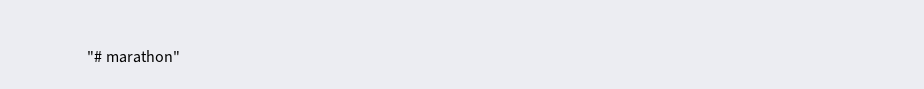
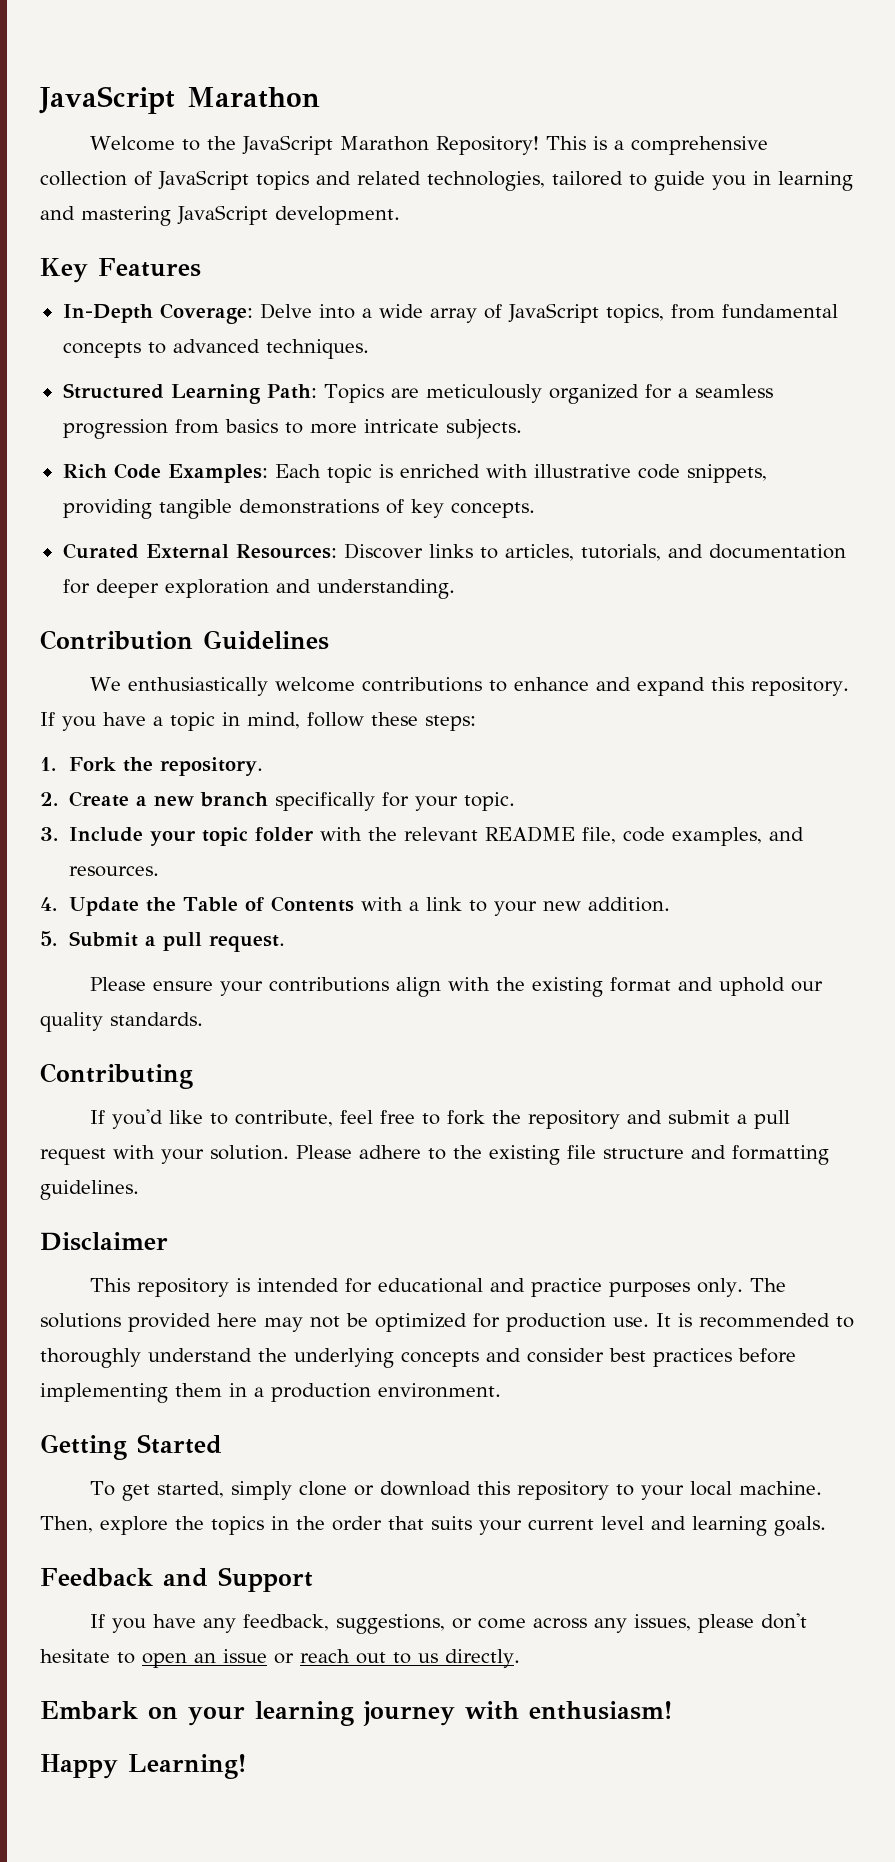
[87,50,181,63] "# marathon" -> [39,86,320,114] [89,135,768,155] [40,170,853,191] [40,205,400,226] [40,258,201,283] [62,303,838,324] [62,339,369,359] [62,383,773,404] [62,419,522,439] [62,463,767,483] [62,499,535,519] [62,543,846,561] [62,579,455,599] [40,630,329,650] [89,677,849,696] [40,712,476,731] [40,757,264,776] [40,791,516,811] [40,826,805,846] [69,866,160,877] [40,896,671,916] [40,931,286,952] [89,977,823,997] [40,1012,203,1032] [40,1063,193,1089] [89,1109,790,1129] [40,1145,829,1165] [40,1180,139,1200] [40,1232,168,1251] [89,1278,786,1297] [40,1313,854,1332] [40,1348,796,1368] [40,1383,501,1403] [40,1434,222,1460] [89,1481,822,1501] [40,1516,826,1536] [40,1567,313,1592] [89,1613,807,1634] [40,1649,520,1668] [40,1701,672,1726] [40,1754,246,1779] JavaScript Marathon // Welcome to the JavaScript Marathon Repository! This is a comprehensive collection of JavaScript topics and related technologies, tailored to guide you in learning and mastering JavaScript development. // Key Features // In-Depth Coverage: Delve into a wide array of JavaScript topics, from fundamental concepts to advanced techniques. // Structured Learning Path: Topics are meticulously organized for a seamless progression from basics to more intricate subjects. // Rich Code Examples: Each topic is enriched with illustrative code snippets, providing tangible demonstrations of key concepts. // Curated External Resources: Discover links to articles, tutorials, and documentation for deeper exploration and understanding. // Contribution Guidelines // We enthusiastically welcome contributions to enhance and expand this repository. If you have a topic in mind, follow these steps: // 1. Fork the repository. // 2. Create a new branch specifically for your topic. // 3. Include your topic folder with the relevant README file, code examples, and resources. // 4. Update the Table of Contents with a link to your new addition. // 5. Submit a pull request. // Please ensure your contributions align with the existing format and uphold our quality standards. // Contributing // If you'd like to contribute, feel free to fork the repository and submit a pull request with your solution. Please adhere to the existing file structure and formatting guidelines. // Disclaimer // This repository is intended for educational and practice purposes only. The solutions provided here may not be optimized for production use. It is recommended to thoroughly understand the underlying concepts and consider best practices before implementing them in a production environment. // Getting Started // To get started, simply clone or download this repository to your local machine. Then, explore the topics in the order that suits your current level and learning goals. // Feedback and Support // If you have any feedback, suggestions, or come across any issues, please don't hesitate to open an issue or reach out to us directly. // Embark on your learning journey with enthusiasm! // Happy Learning!

